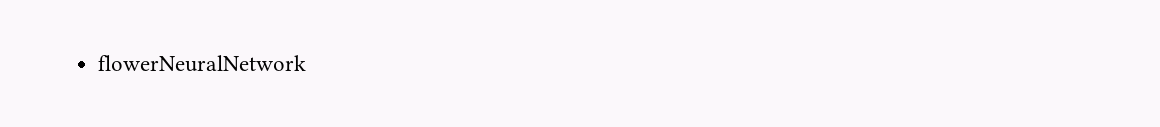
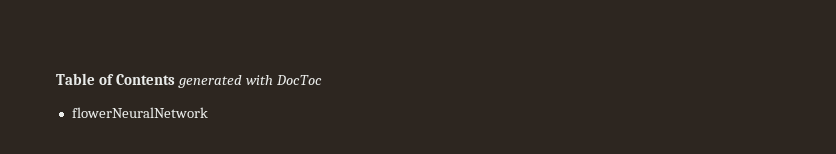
(98, 63) none -> [56,73,322,88] Table of Contents generated with DocToc //

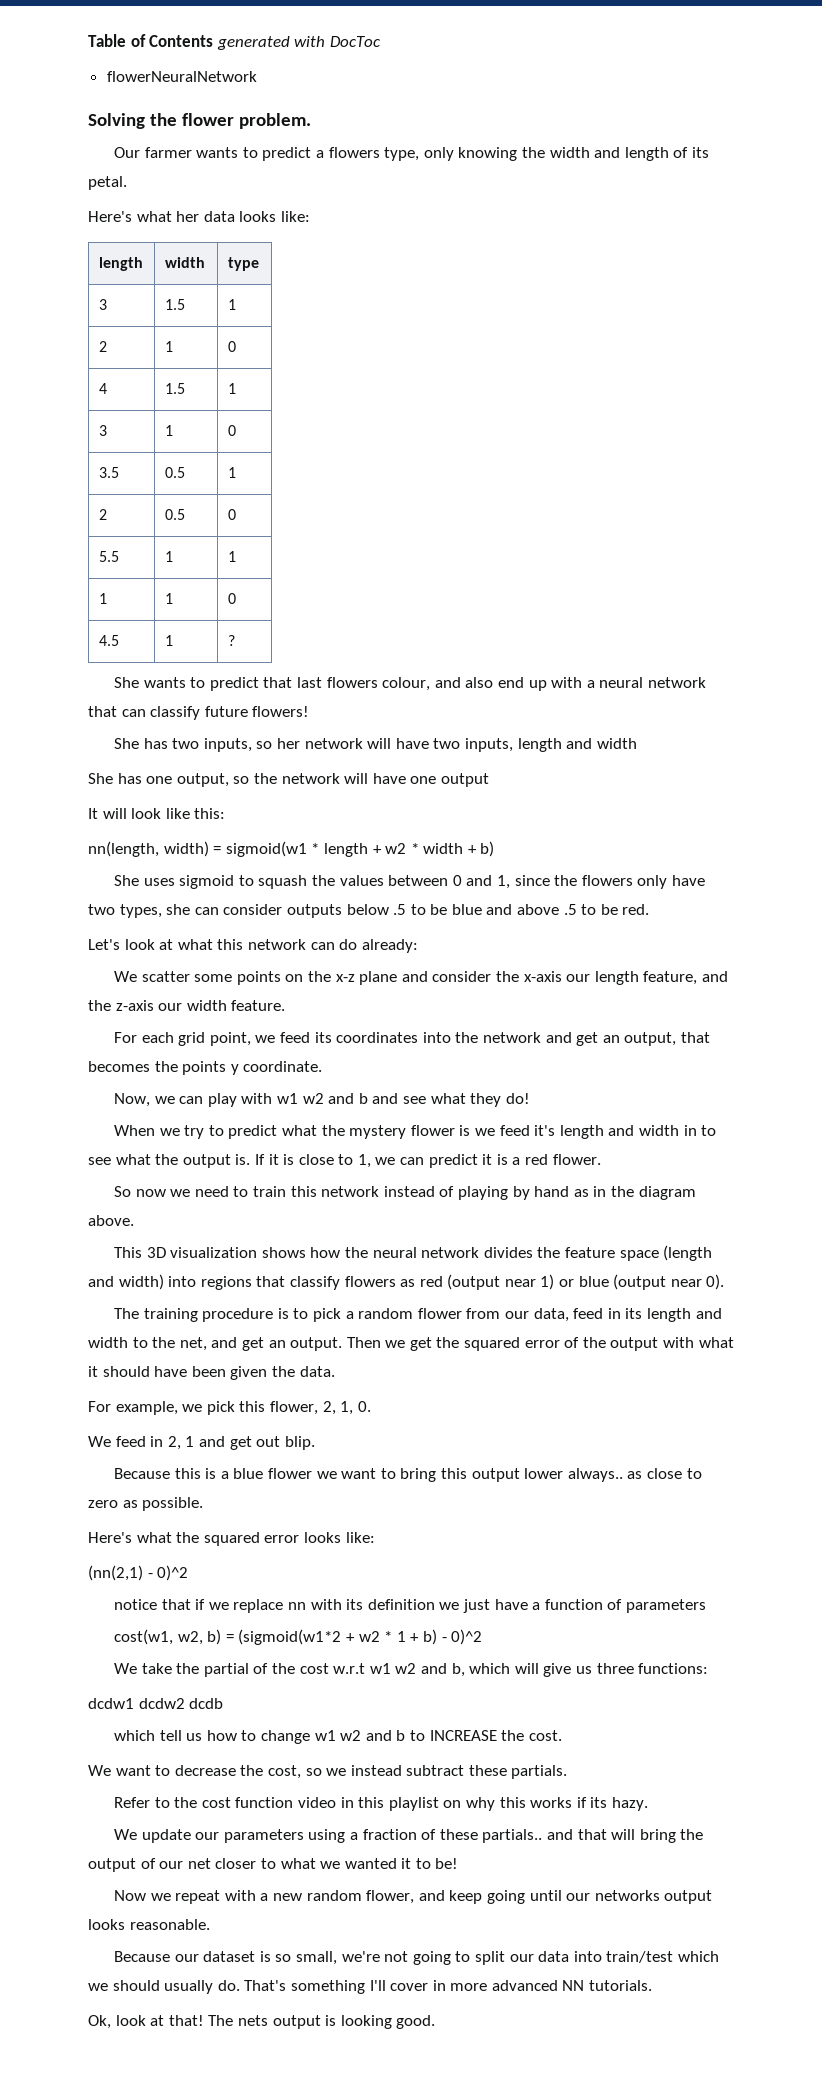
(208, 112) none -> [88,113,311,129] [114,147,709,161] [88,176,127,190] [88,211,310,222] [98,257,143,271] [164,257,205,268] [227,257,259,271] [98,299,107,310] [164,299,185,310] [227,299,236,310] [98,341,107,352] [164,341,173,352] [227,341,236,352] [98,383,107,394] [164,383,185,394] [227,383,236,394] [98,425,107,436] [164,425,173,436] [227,425,236,436] [98,467,119,478] [164,467,185,478] [227,467,236,478] [98,509,107,520] [164,509,185,520] [227,509,236,520] [98,551,119,562] [164,551,173,562] [227,551,236,562] [98,593,107,604] [164,593,173,604] [227,593,236,604] [98,635,119,646] [164,635,173,646] [227,635,235,646] [114,677,706,691] [88,706,310,720] [114,738,637,752] [88,773,489,787] [88,808,226,819] [88,841,495,857] [114,875,705,889] [88,904,650,918] [88,939,418,953] [114,971,728,985] [88,1000,286,1011] [114,1032,710,1046] [88,1061,323,1075] [114,1093,530,1107] [114,1125,717,1139] [88,1154,601,1168] [114,1186,696,1200] [88,1215,134,1226] [114,1245,713,1261] [88,1274,725,1290] [114,1308,722,1322] [88,1337,734,1351] [88,1366,335,1380] [88,1401,371,1415] [88,1436,315,1450] [114,1468,702,1482] [88,1497,204,1511] [88,1532,375,1546] [88,1565,189,1581] [114,1599,706,1613] [114,1629,483,1645] [114,1663,709,1677] [88,1698,224,1709] [114,1730,562,1744] [88,1765,568,1779] [114,1797,648,1811] [114,1829,704,1843] [88,1858,459,1872] [114,1890,713,1904] [88,1919,210,1930] [114,1951,719,1965] [88,1980,653,1994] [88,2015,436,2029] // Solving the flower problem. // Our farmer wants to predict a flowers type, only knowing the width and length of its petal. // Here's what her data looks like: // length | width | type // 3 | 1.5 | 1 // 2 | 1 | 0 // 4 | 1.5 | 1 // 3 | 1 | 0 // 3.5 | 0.5 | 1 // 2 | 0.5 | 0 // 5.5 | 1 | 1 // 1 | 1 | 0 // 4.5 | 1 | ? // She wants to predict that last flowers colour, and also end up with a neural network that can classify future flowers! // She has two inputs, so her network will have two inputs, length and width // She has one output, so the network will have one output // It will look like this: // nn(length, width) = sigmoid(w1 * length + w2 * width + b) // She uses sigmoid to squash the values between 0 and 1, since the flowers only have two types, she can consider outputs below .5 to be blue and above .5 to be red. // Let's look at what this network can do already: // We scatter some points on the x-z plane and consider the x-axis our length feature, and the z-axis our width feature. // For each grid point, we feed its coordinates into the network and get an output, that becomes the points y coordinate. // Now, we can play with w1 w2 and b and see what they do! // When we try to predict what the mystery flower is we feed it's length and width in to see what the output is. If it is close to 1, we can predict it is a red flower. // So now we need to train this network instead of playing by hand as in the diagram above. // This 3D visualization shows how the neural network divides the feature space (length and width) into regions that classify flowers as red (output near 1) or blue (output near 0). // The training procedure is to pick a random flower from our data, feed in its length and width to the net, and get an output. Then we get the squared error of the output with what it should have been given the data. // For example, we pick this flower, 2, 1, 0. // We feed in 2, 1 and get out blip. // Because this is a blue flower we want to bring this output lower always.. as close to zero as possible. // Here's what the squared error looks like: // (nn(2,1) - 0)^2 // notice that if we replace nn with its definition we just have a function of parameters // cost(w1, w2, b) = (sigmoid(w1*2 + w2 * 1 + b) - 0)^2 // We take the partial of the cost w.r.t w1 w2 and b, which will give us three functions: // dcdw1 dcdw2 dcdb // which tell us how to change w1 w2 and b to INCREASE the cost. // We want to decrease the cost, so we instead subtract these partials. // Refer to the cost function video in this playlist on why this works if its hazy. // We update our parameters using a fraction of these partials.. and that will bring the output of our net closer to what we wanted it to be! // Now we repeat with a new random flower, and keep going until our networks output looks reasonable. // Because our dataset is so small, we're not going to split our data into train/test which we should usually do. That's something I'll cover in more advanced NN tutorials. // Ok, look at that! The nets output is looking good.

